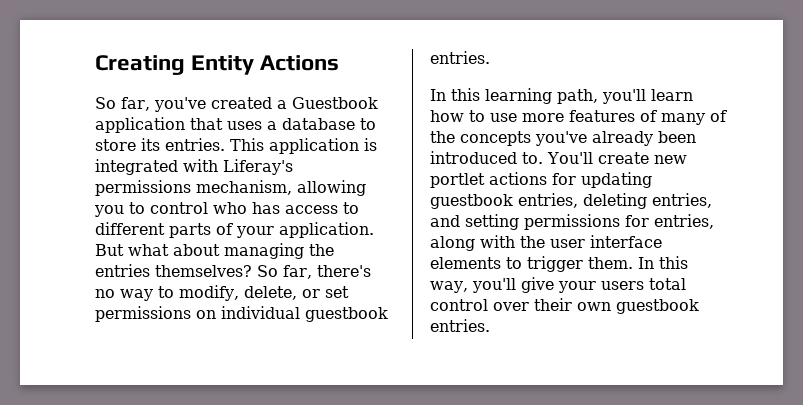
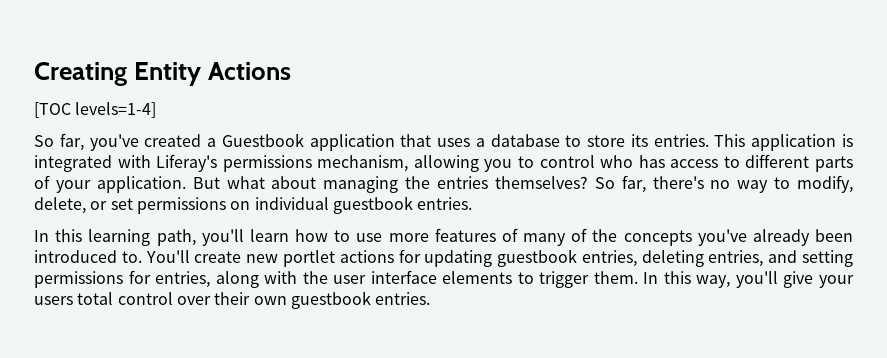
(340, 63) none -> [34,102,157,118] // [TOC levels=1-4]

